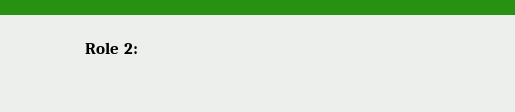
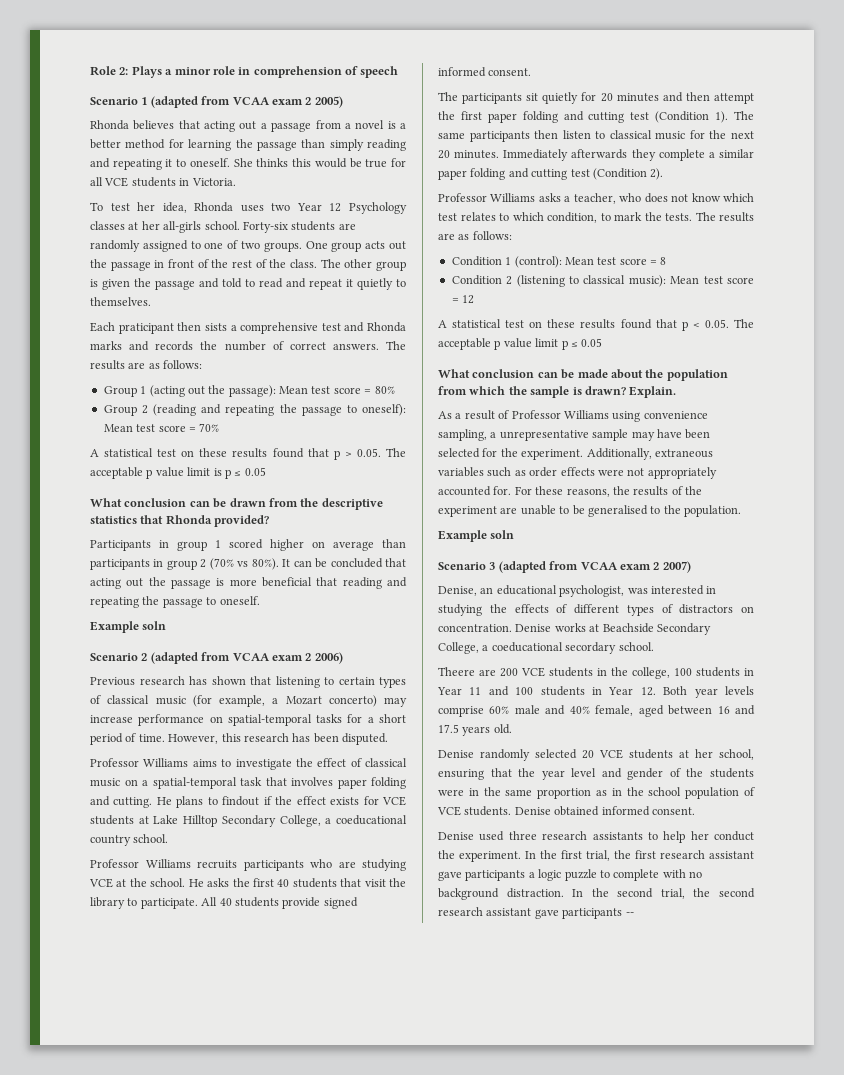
(138, 48) none -> [131,66,399,78] [90,96,343,108] [90,120,407,132] [90,139,406,151] [90,158,407,170] [90,177,236,187] [90,202,407,214] [90,221,356,233] [90,240,407,252] [90,259,406,271] [90,278,406,290] [90,297,151,306] [90,322,406,334] [90,341,406,351] [90,360,203,370] [103,385,395,397] [103,404,406,416] [103,423,220,432] [90,448,406,460] [90,467,266,479] [90,498,383,510] [90,515,270,527] [90,539,406,551] [90,558,407,570] [90,577,407,589] [90,596,260,608] [90,621,167,633] [90,652,343,664] [90,676,406,688] [90,695,407,707] [90,714,406,726] [90,733,388,745] [90,758,407,770] [90,777,406,789] [90,796,406,808] [90,815,407,827] [90,834,169,846] [90,859,406,871] [89,878,406,888] [90,897,358,909] [438,67,532,77] [438,92,754,104] [438,111,754,123] [438,130,754,142] [438,149,754,161] [438,168,664,180] [438,193,754,204] [438,212,754,223] [438,231,512,240] [451,256,667,268] [451,275,754,287] [451,295,475,304] [438,319,754,331] [438,338,603,350] [438,369,728,381] [438,386,677,398] [438,410,708,422] [438,429,711,441] [438,448,713,460] [438,467,717,479] [438,486,702,497] [438,505,741,517] [438,530,515,542] [438,561,691,573] [438,585,717,597] [438,604,754,616] [438,623,711,635] [438,642,654,654] [438,667,754,679] [437,686,754,698] [438,705,755,717] [438,724,512,736] [438,749,754,761] [438,768,754,780] [438,787,755,799] [437,806,695,816] [438,831,754,843] [438,850,754,862] [438,869,702,881] [438,888,755,900] [438,907,634,919] Plays a minor role in comprehension of speech // Scenario 1 (adapted from VCAA exam 2 2005) // Rhonda believes that acting out a passage from a novel is a better method for learning the passage than simply reading and repeating it to oneself. She thinks this would be true for all VCE students in Victoria. // To test her idea, Rhonda uses two Year 12 Psychology classes at her all-girls school. Forty-six students are randomly assigned to one of two groups. One group acts out the passage in front of the rest of the class. The other group is given the passage and told to read and repeat it quietly to themselves. // Each praticipant then sists a comprehensive test and Rhonda marks and records the number of correct answers. The results are as follows: // Group 1 (acting out the passage): Mean test score = 80% // Group 2 (reading and repeating the passage to oneself): Mean test score = 70% // A statistical test on these results found that p > 0.05. The acceptable p value limit is p ≤ 0.05 // What conclusion can be drawn from the descriptive statistics that Rhonda provided? // Participants in group 1 scored higher on average than participants in group 2 (70% vs 80%). It can be concluded that acting out the passage is more beneficial that reading and repeating the passage to oneself. // Example soln // Scenario 2 (adapted from VCAA exam 2 2006) // Previous research has shown that listening to certain types of classical music (for example, a Mozart concerto) may increase performance on spatial-temporal tasks for a short period of time. However, this research has been disputed. // Professor Williams aims to investigate the effect of classical music on a spatial-temporal task that involves paper folding and cutting. He plans to findout if the effect exists for VCE students at Lake Hilltop Secondary College, a coeducational country school. // Professor Williams recruits participants who are studying VCE at the school. He asks the first 40 students that visit the library to participate. All 40 students provide signed informed consent. // The participants sit quietly for 20 minutes and then attempt the first paper folding and cutting test (Condition 1). The same participants then listen to classical music for the next 20 minutes. Immediately afterwards they complete a similar paper folding and cutting test (Condition 2). // Professor Williams asks a teacher, who does not know which test relates to which condition, to mark the tests. The results are as follows: // Condition 1 (control): Mean test score = 8 // Condition 2 (listening to classical music): Mean test score = 12 // A statistical test on these results found that p < 0.05. The acceptable p value limit p ≤ 0.05 // What conclusion can be made about the population from which the sample is drawn? Explain. // As a result of Professor Williams using convenience sampling, a unrepresentative sample may have been selected for the experiment. Additionally, extraneous variables such as order effects were not appropriately accounted for. For these reasons, the results of the experiment are unable to be generalised to the population. // Example soln // Scenario 3 (adapted from VCAA exam 2 2007) // Denise, an educational psychologist, was interested in studying the effects of different types of distractors on concentration. Denise works at Beachside Secondary College, a coeducational secordary school. // Theere are 200 VCE students in the college, 100 students in Year 11 and 100 students in Year 12. Both year levels comprise 60% male and 40% female, aged between 16 and 17.5 years old. // Denise randomly selected 20 VCE students at her school, ensuring that the year level and gender of the students were in the same proportion as in the school population of VCE students. Denise obtained informed consent. // Denise used three research assistants to help her conduct the experiment. In the first trial, the first research assistant gave participants a logic puzzle to complete with no background distraction. In the second trial, the second research assistant gave participants --

